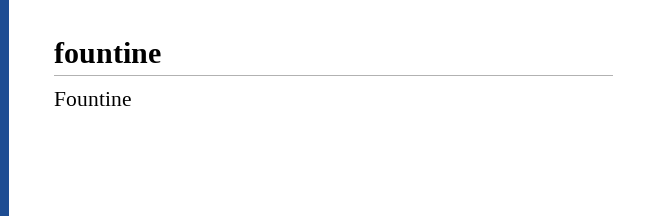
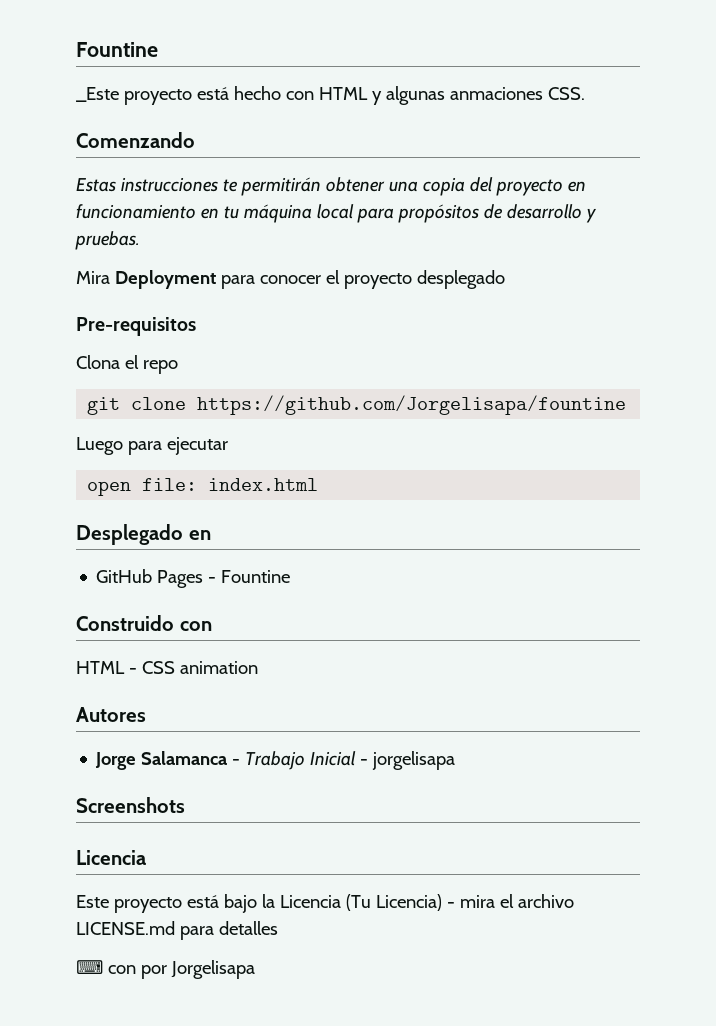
[54,42,161,63] [54,92,132,106] fountine // Fountine -> [76,42,158,57] [76,86,585,105] [76,132,195,148] [76,177,586,196] [76,204,596,223] [75,231,140,250] [76,270,505,289] [76,317,196,336] [76,355,178,374] [87,395,627,415] [76,437,228,455] [87,478,319,496] [76,524,211,545] [96,569,291,588] [76,615,212,631] [76,661,258,674] [76,707,146,722] [95,751,456,770] [76,797,185,813] [76,850,146,865] [76,894,574,913] [76,921,278,940] [76,960,255,979] Fountine // _Este proyecto está hecho con HTML y algunas anmaciones CSS. // Comenzando // Estas instrucciones te permitirán obtener una copia del proyecto en funcionamiento en tu máquina local para propósitos de desarrollo y pruebas. // Mira Deployment para conocer el proyecto desplegado // Pre-requisitos // Clona el repo // git clone https://github.com/Jorgelisapa/fountine // Luego para ejecutar // open file: index.html // Desplegado en // GitHub Pages - Fountine // Construido con // HTML - CSS animation // Autores // Jorge Salamanca - Trabajo Inicial - jorgelisapa // Screenshots // Licencia // Este proyecto está bajo la Licencia (Tu Licencia) - mira el archivo LICENSE.md para detalles // ⌨ con por Jorgelisapa

